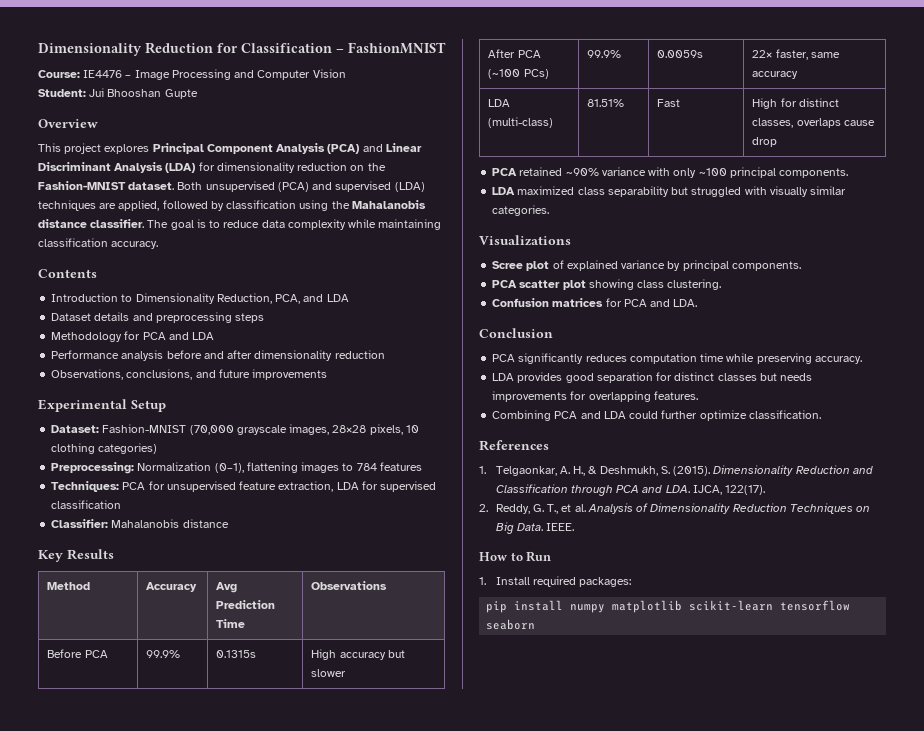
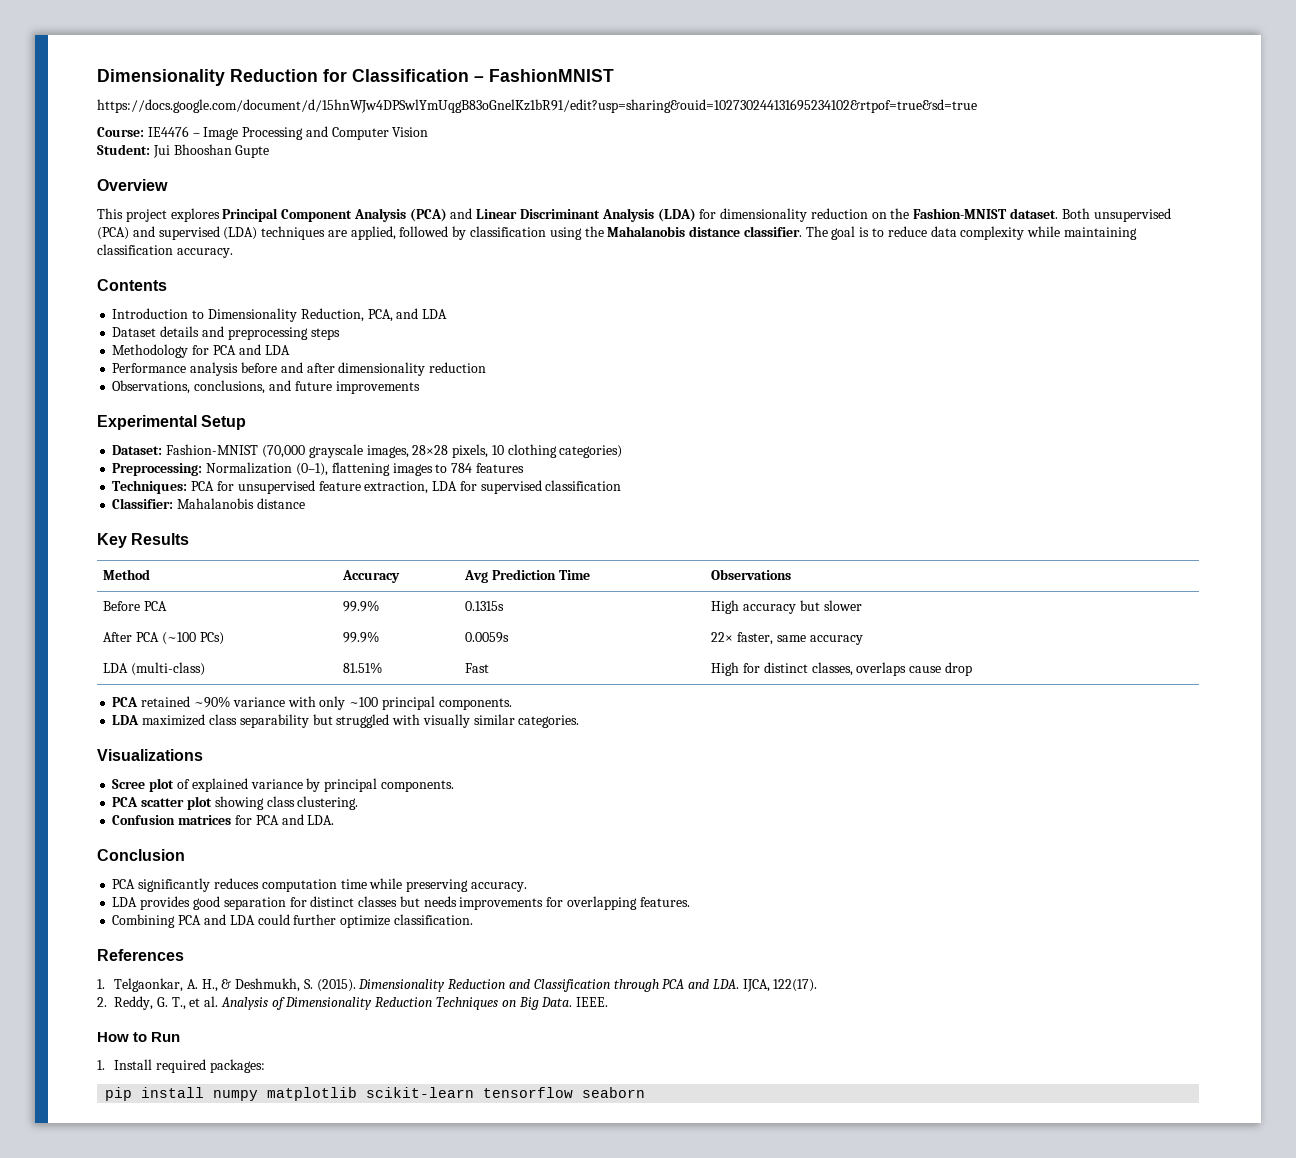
(446, 48) none -> [97,99,977,113] // https://docs.google.com/document/d/15hnWJw4DPSwlYmUqgB83oGnelKz1bR91/edit?usp=sharing&ouid=102730244131695234102&rtpof=true&sd=true

